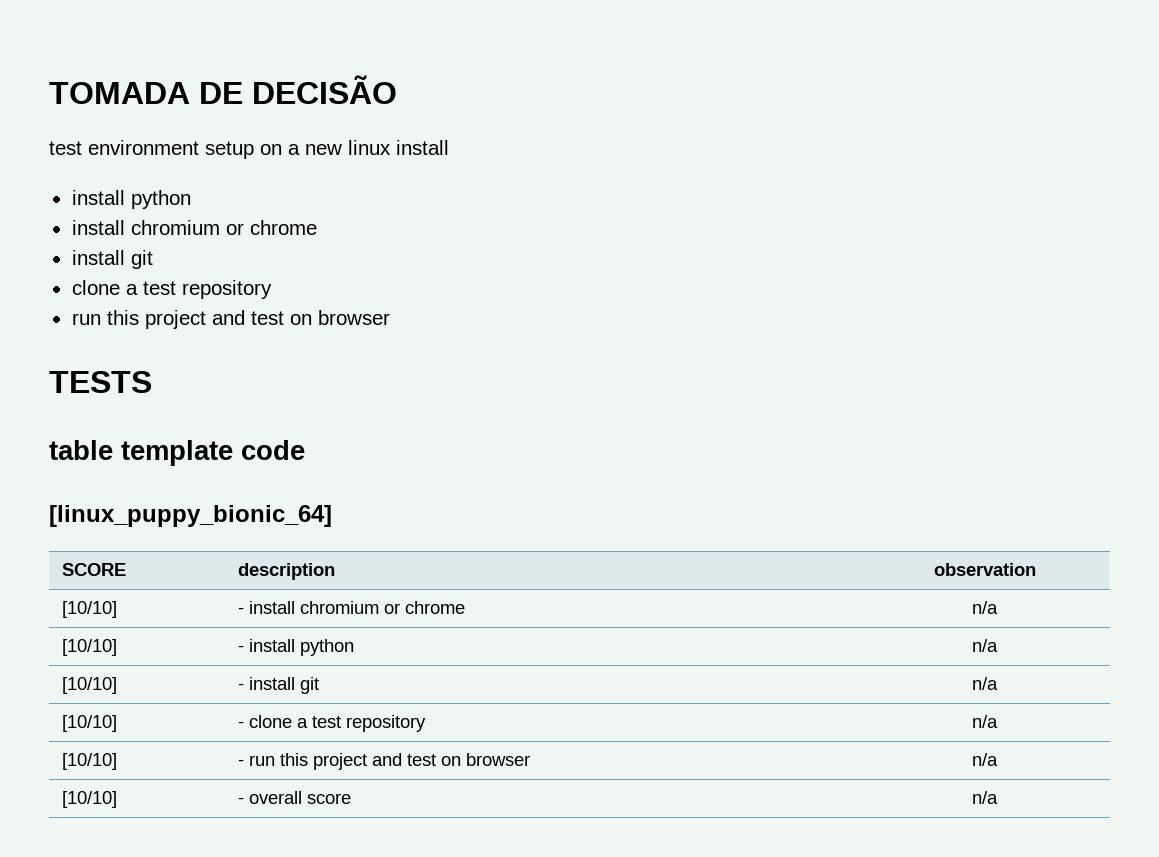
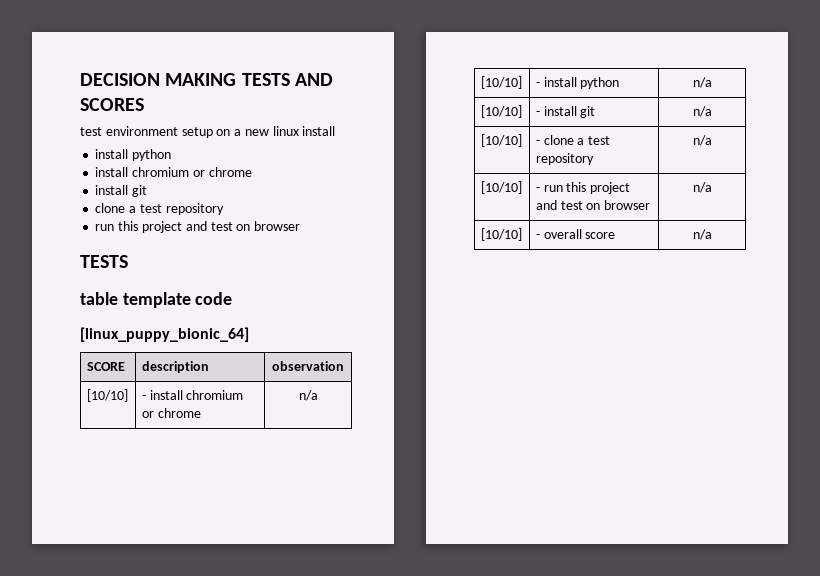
[49,75,397,104] TOMADA DE DECISÃO -> [80,73,333,86] [80,98,144,111] DECISION MAKING TESTS AND SCORES

